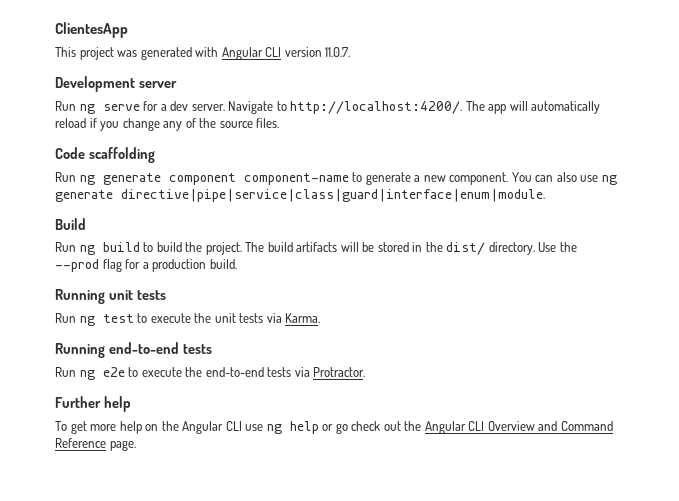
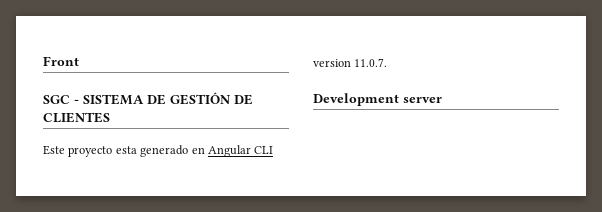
[55,22,128,38] [55,47,219,60] ClientesApp // This project was generated with -> [43,56,79,66] [43,92,253,105] [43,112,110,123] [43,145,205,157] Front // SGC - SISTEMA DE GESTIÓN DE CLIENTES // Este proyecto esta generado en
[55,101,601,114] [55,118,280,131] [55,147,155,163] [55,172,617,185] [55,189,545,202] [55,218,86,230] [55,242,577,255] [55,259,237,272] [55,289,166,304] [55,313,321,326] [55,342,212,358] [55,367,366,380] [55,396,131,412] [55,421,613,434] [55,438,136,451] // Run ng serve for a dev server. Navigate to http://localhost:4200/. The app will automatically reload if you change any of the source files. // Code scaffolding // Run ng generate component component-name to generate a new component. You can also use ng generate directive|pipe|service|class|guard|interface|enum|module. // Build // Run ng build to build the project. The build artifacts will be stored in the dist/ directory. Use the --prod flag for a production build. // Running unit tests // Run ng test to execute the unit tests via Karma. // Running end-to-end tests // Run ng e2e to execute the end-to-end tests via Protractor. // Further help // To get more help on the Angular CLI use ng help or go check out the Angular CLI Overview and Command Reference page. -> (442, 100) none

